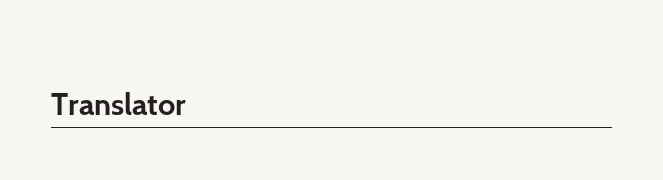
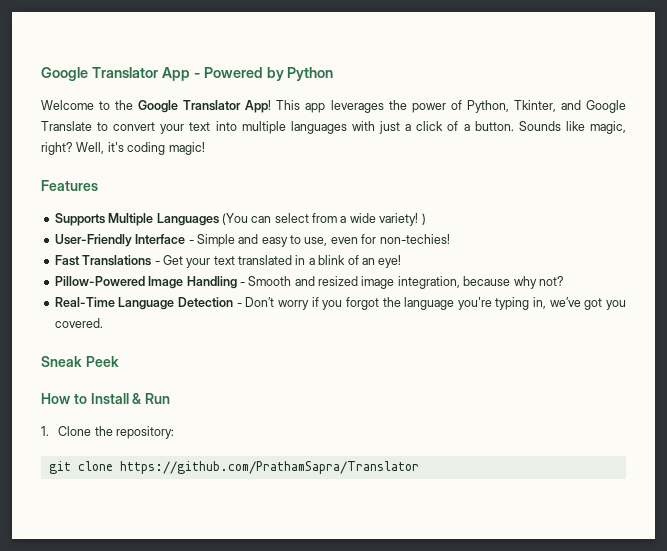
[51,92,186,115] Translator -> [41,67,334,81] [41,100,626,113] [41,121,627,134] [41,142,205,155] [41,180,98,191] [54,213,426,226] [54,234,450,247] [54,255,402,268] [54,276,564,289] [54,297,626,310] [54,318,103,328] [41,356,119,367] [41,393,171,404] [41,426,175,439] [48,461,419,474] Google Translator App - Powered by Python // Welcome to the Google Translator App! This app leverages the power of Python, Tkinter, and Google Translate to convert your text into multiple languages with just a click of a button. Sounds like magic, right? Well, it's coding magic! // Features // Supports Multiple Languages (You can select from a wide variety! ) // User-Friendly Interface - Simple and easy to use, even for non-techies! // Fast Translations - Get your text translated in a blink of an eye! // Pillow-Powered Image Handling - Smooth and resized image integration, because why not? // Real-Time Language Detection - Don’t worry if you forgot the language you're typing in, we’ve got you covered. // Sneak Peek // How to Install & Run // 1. Clone the repository: // git clone https://github.com/PrathamSapra/Translator

